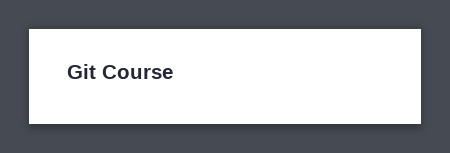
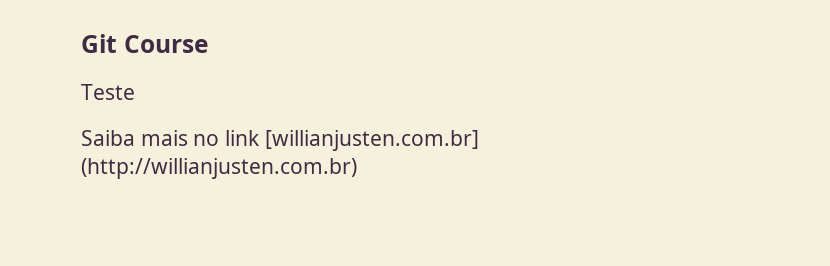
(173, 72) none -> [81,84,135,100] [81,130,479,151] [81,158,357,179] // Teste // Saiba mais no link [willianjusten.com.br] (http://willianjusten.com.br)

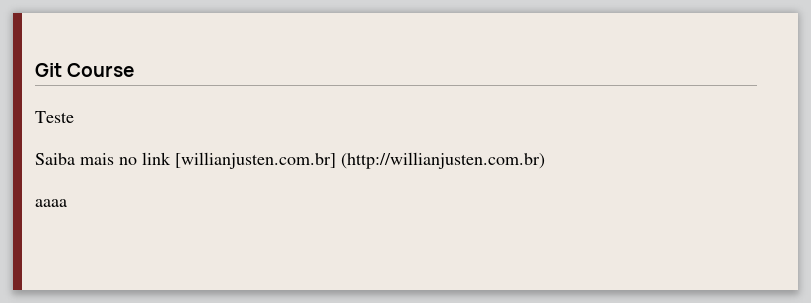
(357, 168) none -> [35,199,67,207] // aaaa

